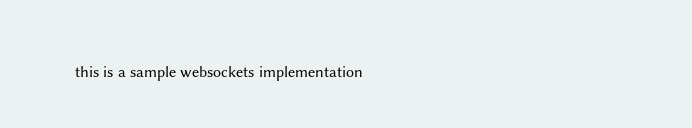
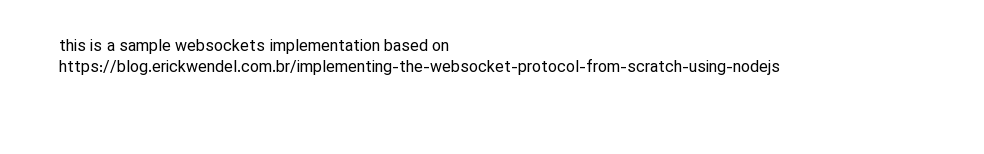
(363, 73) none -> [383,39,450,51] [59,58,780,75] based on https://blog.erickwendel.com.br/implementing-the-websocket-protocol-from-scratch-using-nodejs

